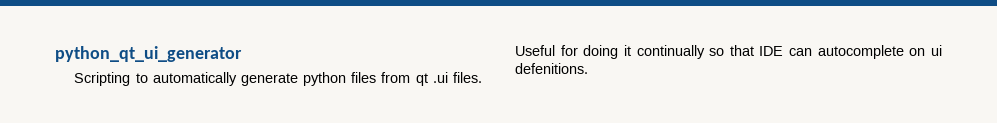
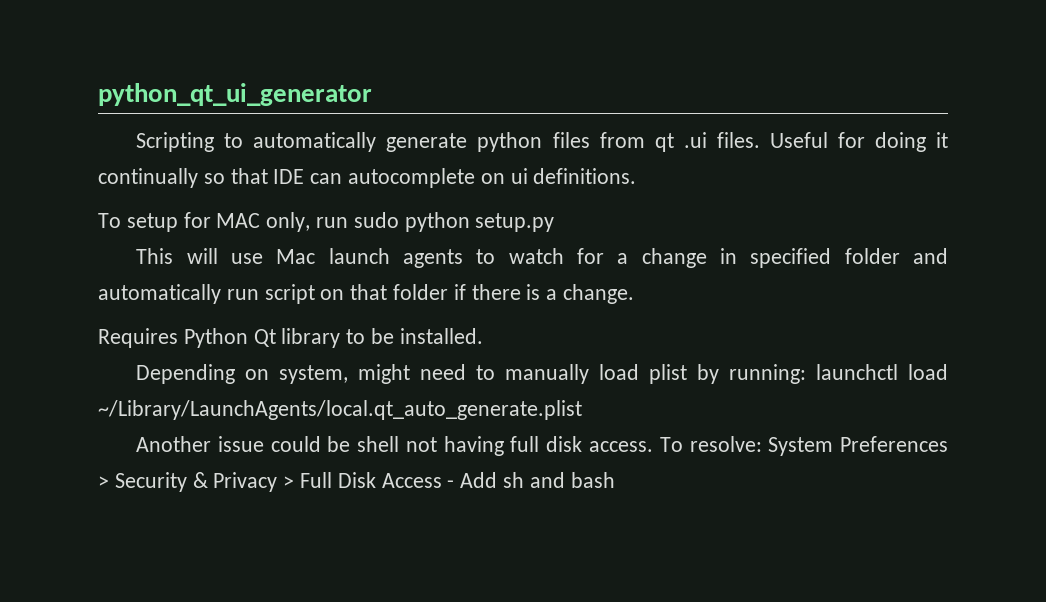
[515,63,588,74] defenitions. -> [533,168,637,184] [98,212,555,232] [136,248,948,268] [98,284,635,304] [98,328,483,348] [136,364,949,384] [98,400,582,420] [136,436,949,456] [98,472,615,492] definitions. // To setup for MAC only, run sudo python setup.py // This will use Mac launch agents to watch for a change in specified folder and automatically run script on that folder if there is a change. // Requires Python Qt library to be installed. // Depending on system, might need to manually load plist by running: launchctl load ~/Library/LaunchAgents/local.qt_auto_generate.plist // Another issue could be shell not having full disk access. To resolve: System Preferences > Security & Privacy > Full Disk Access - Add sh and bash

